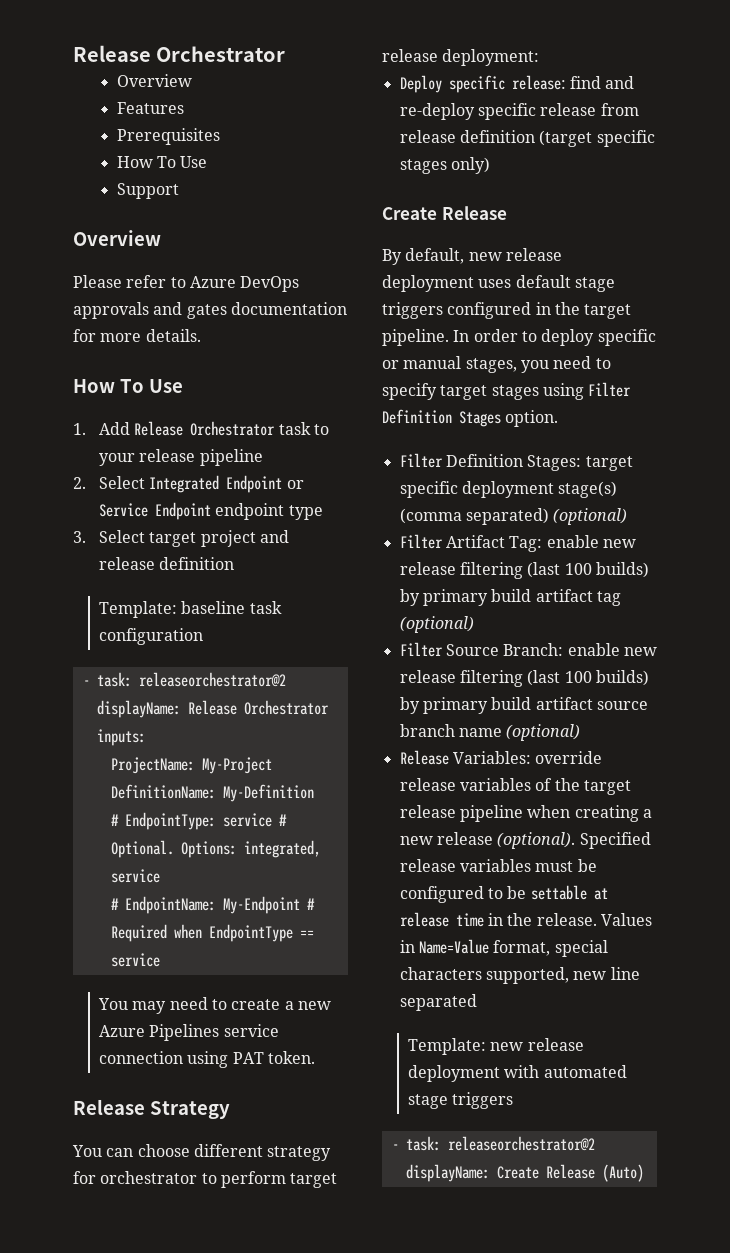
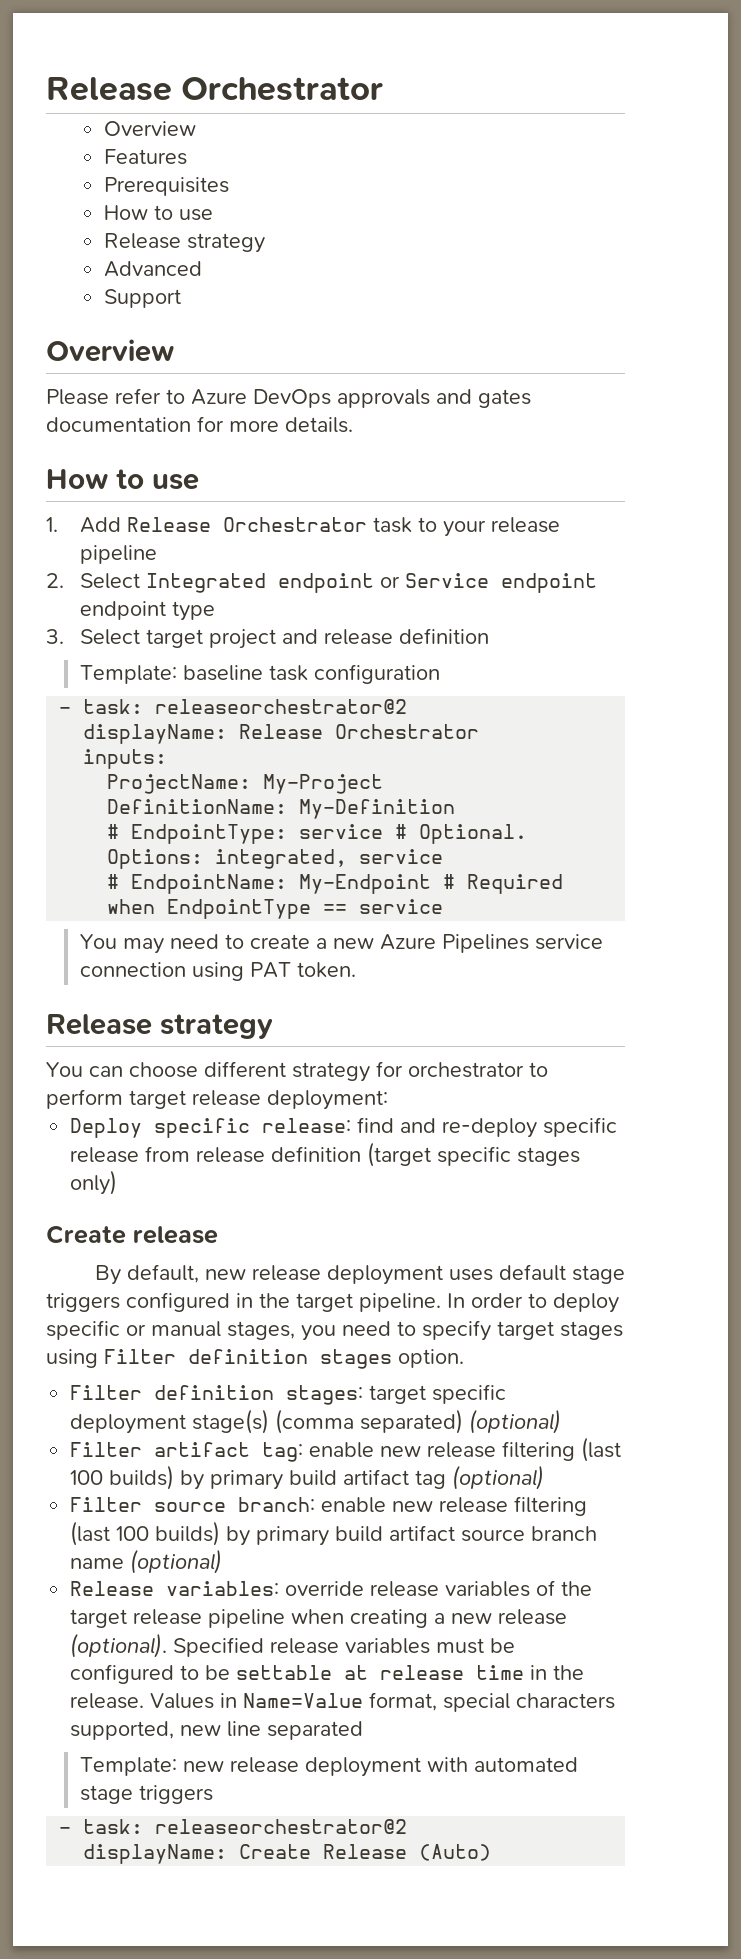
[156,156,208,168] To Use -> [153,205,213,221] [103,233,265,253] [103,261,202,277] to use // Release strategy // Advanced
[119,379,183,393] To Use -> [116,469,199,490] to use
[226,475,283,493] Endpoint -> [277,573,374,593] endpoint
[154,502,211,520] Endpoint -> [500,573,597,593] endpoint
[149,1101,230,1119] Strategy -> [160,1014,273,1039] strategy
[441,206,507,220] Release -> [133,1226,218,1244] release
[382,409,501,427] Definition Stages -> [188,1349,392,1369] definition stages
[445,454,582,471] Definition Stages: -> [154,1385,364,1405] definition stages:
[445,535,543,552] Artifact Tag: -> [154,1442,304,1462] artifact tag:
[445,643,564,656] Source Branch: -> [154,1497,316,1512] source branch:
[452,751,531,764] Variables: -> [166,1581,280,1596] variables:

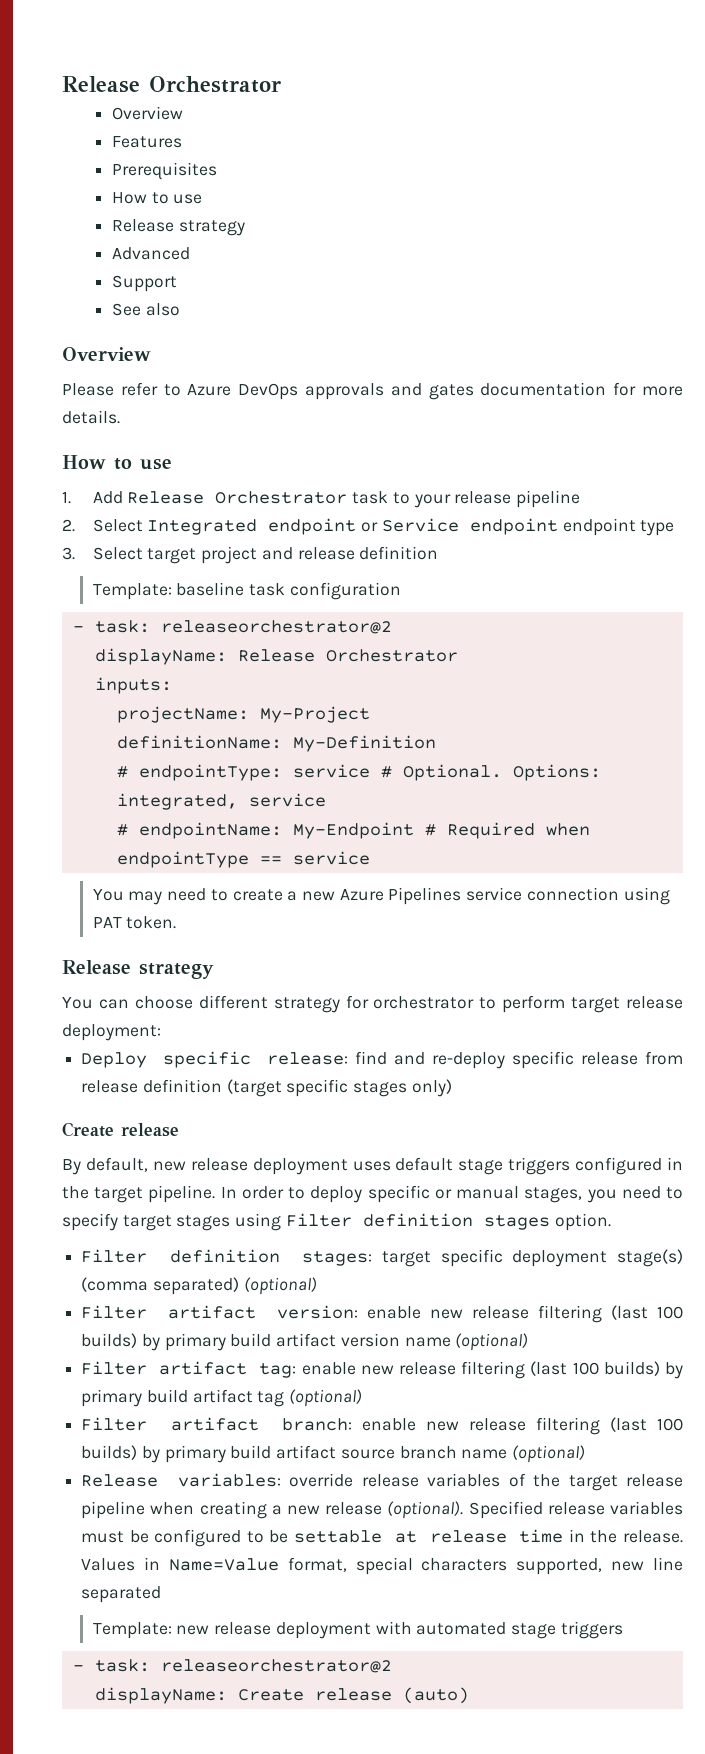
(181, 298) none -> [111,303,180,316] // See also
[107,774,252,794] ProjectName: -> [116,706,249,723] projectName:
[107,799,288,814] DefinitionName: -> [116,735,282,749] definitionName:
[131,824,288,844] EndpointType: -> [138,764,282,781] endpointType:
[131,874,288,894] EndpointName: -> [138,822,282,839] endpointName:
[167,899,312,919] EndpointType -> [116,851,249,868] endpointType
(562, 1421) none -> [81,1305,683,1323] [81,1333,529,1351] // Filter artifact version: enable new release filtering (last 100 builds) by primary build artifact version name (optional)
[154,1502,227,1512] source -> [170,1417,259,1431] artifact
[323,1844,492,1861] Release (Auto) -> [314,1687,469,1704] release (auto)

